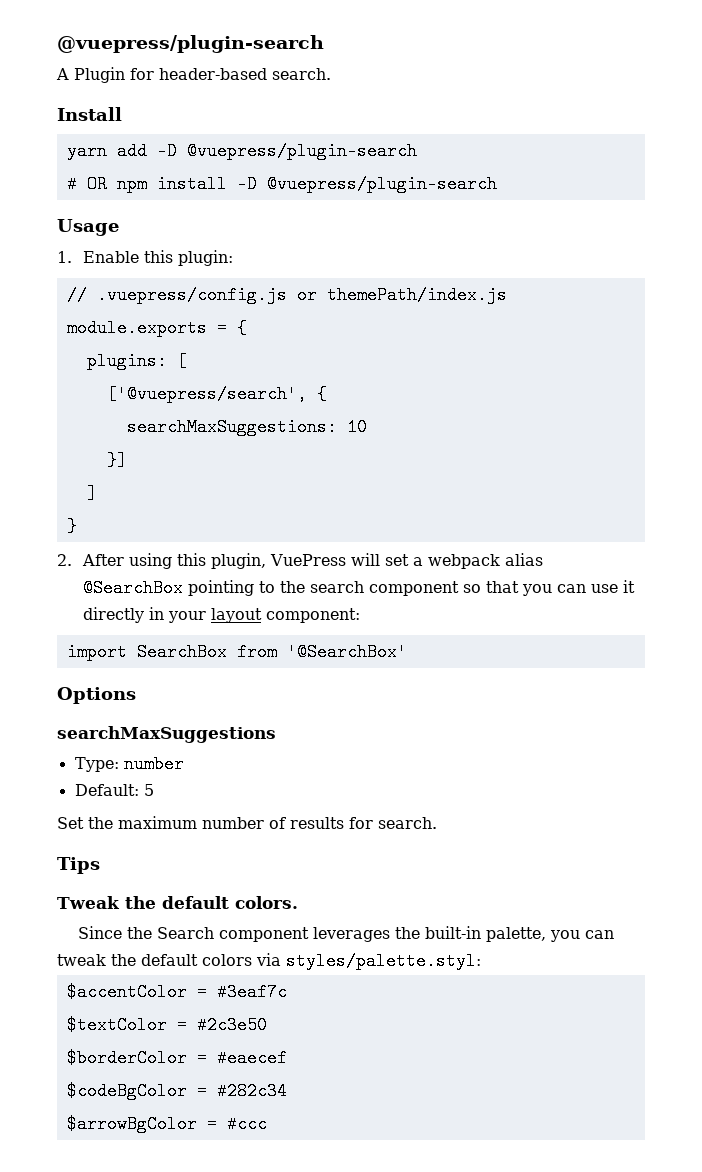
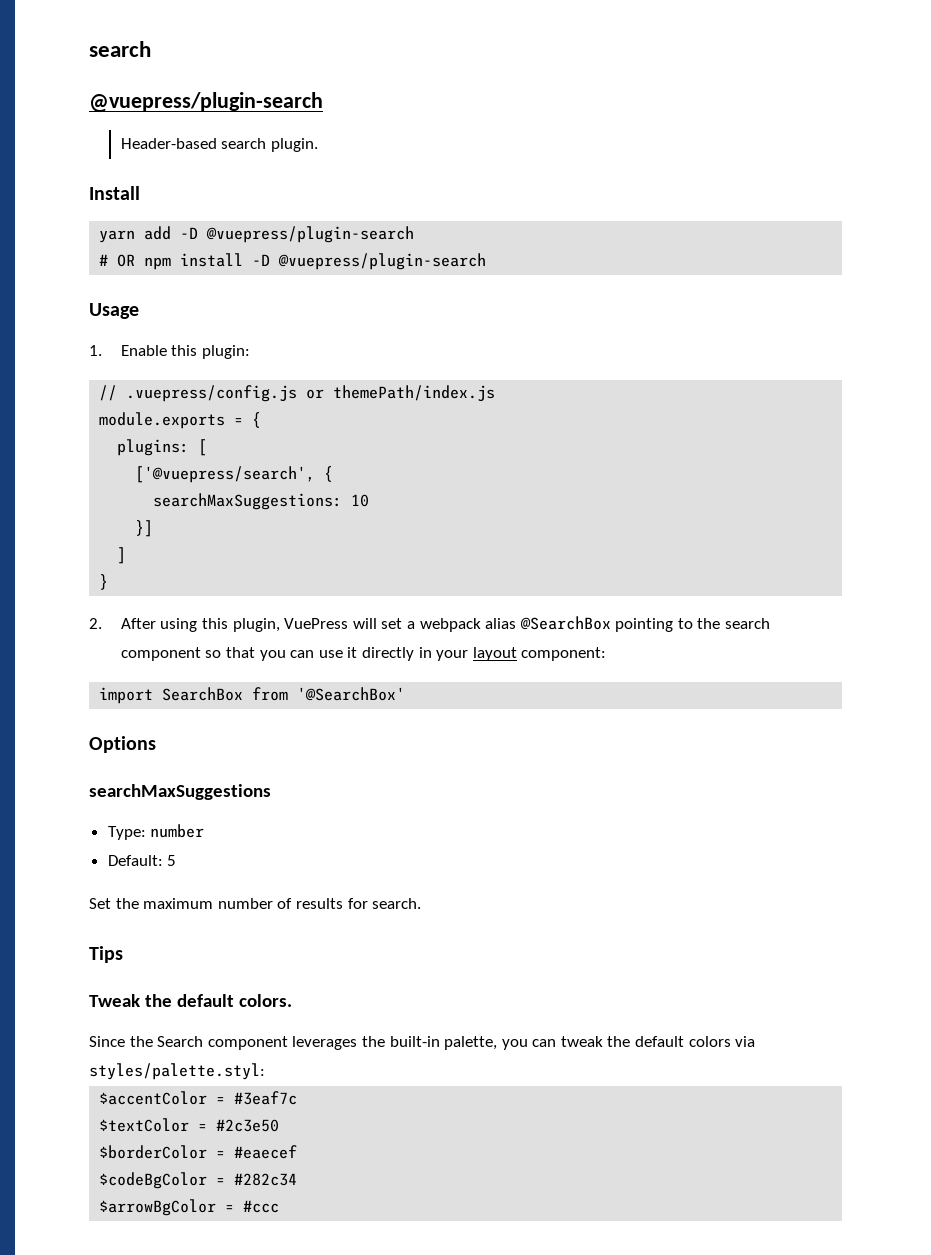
[57,35,324,53] [56,67,331,83] @vuepress/plugin-search // A Plugin for header-based search. -> [89,41,151,57] [89,92,323,113] [120,138,318,152] search // @vuepress/plugin-search // Header-based search plugin.

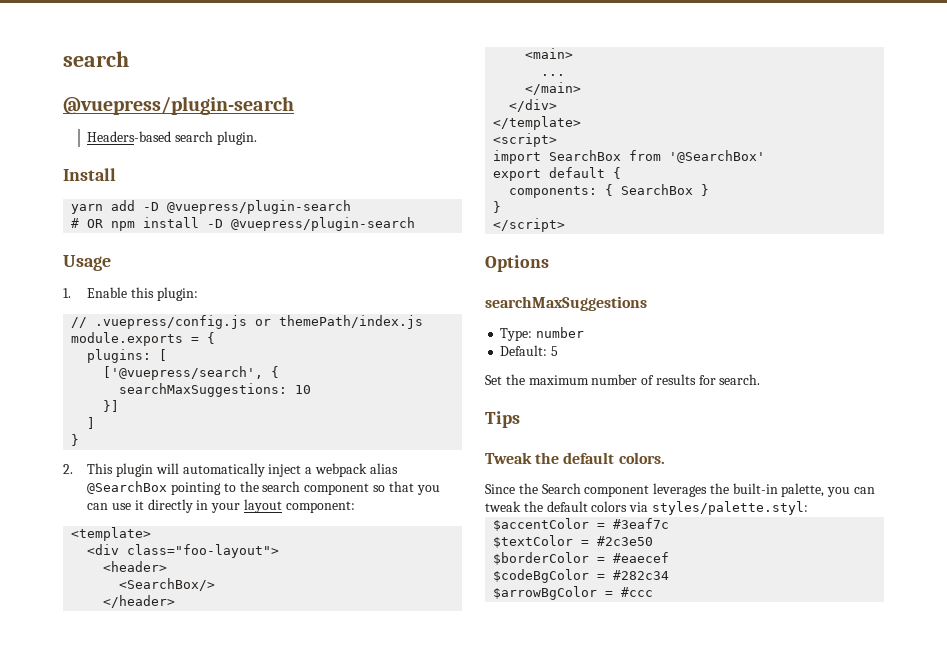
[120,138,217,149] Header-based -> [87,131,172,142] Headers-based
[120,618,403,632] After using this plugin, VuePress will set -> [87,463,302,477] This plugin will automatically inject
[99,687,406,704] import SearchBox from '@SearchBox' -> [71,527,152,541] [87,544,280,558] [103,561,168,572] [119,578,216,591] [103,595,176,608] [525,48,574,59] [541,74,566,76] [525,82,582,95] [509,99,558,112] [493,116,582,130] [493,133,558,147] [493,150,766,164] [493,167,622,181] [509,184,710,198] [493,201,502,213] [493,218,566,232] <template> // <div class="foo-layout"> // <header> // <SearchBox/> // </header> // <main> // ... // </main> // </div> // </template> // <script> // import SearchBox from '@SearchBox' // export default { // components: { SearchBox } // } // </script>

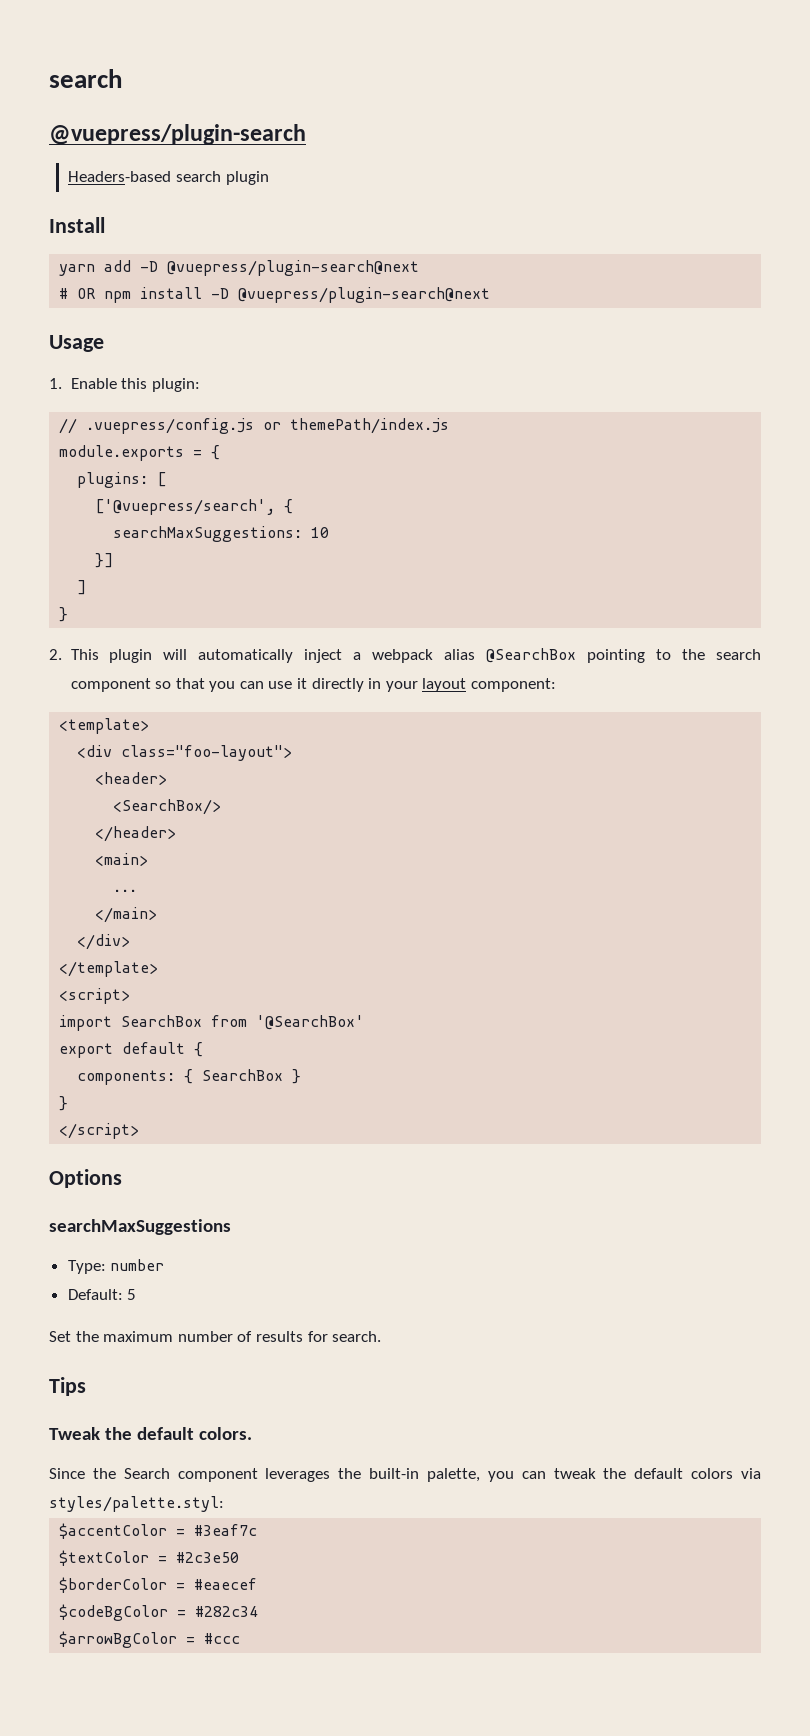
[216,131,257,145] plugin. -> [225,171,269,185] plugin
[167,200,352,214] @vuepress/plugin-search -> [167,260,420,276] @vuepress/plugin-search@next
[231,217,416,231] @vuepress/plugin-search -> [238,287,491,303] @vuepress/plugin-search@next

